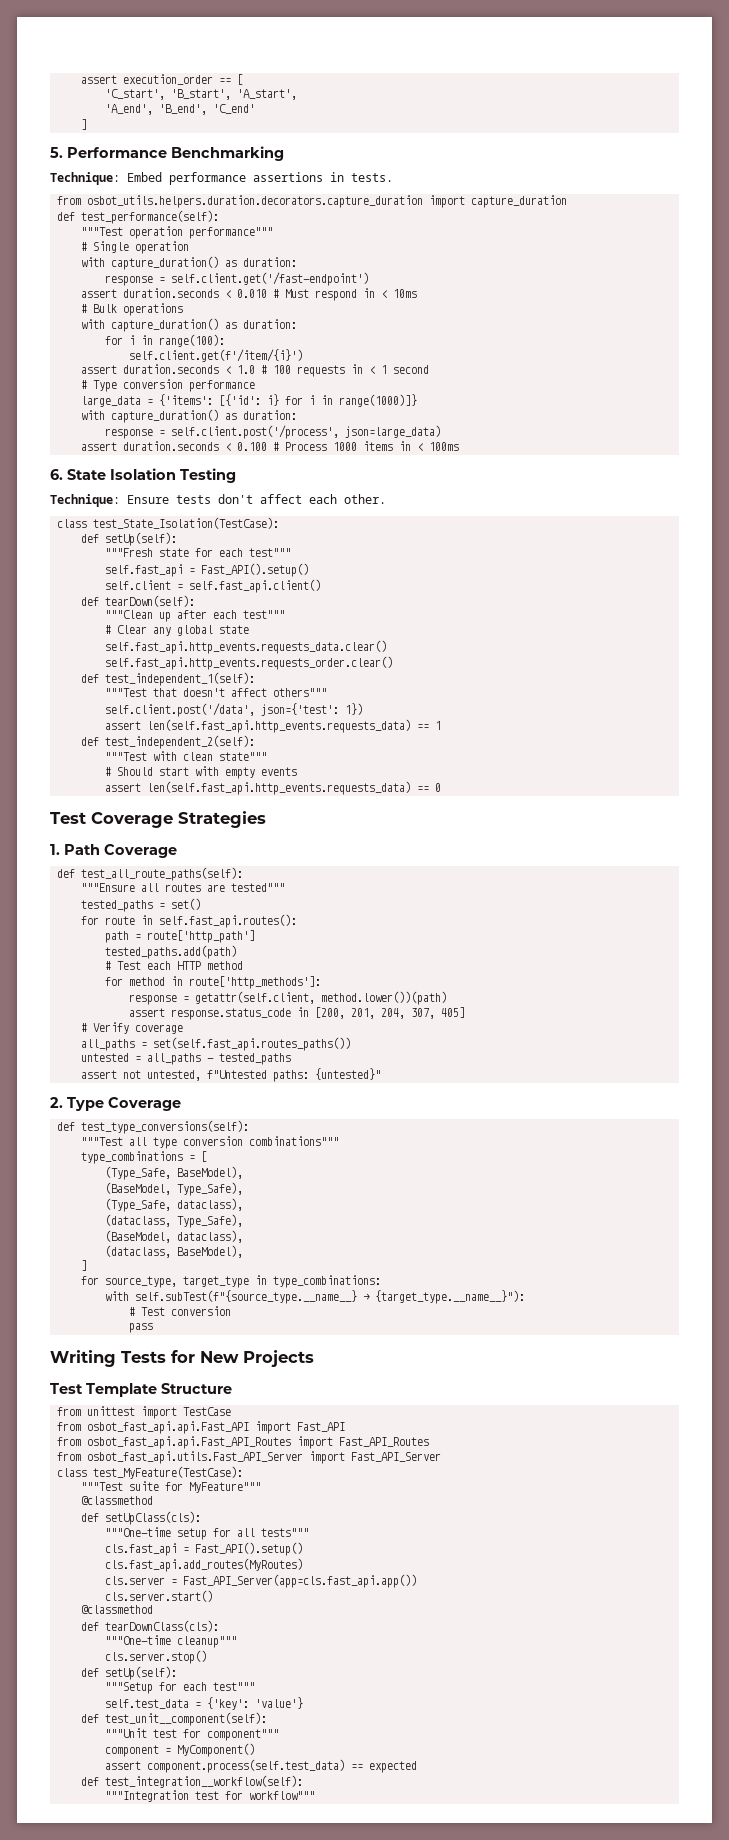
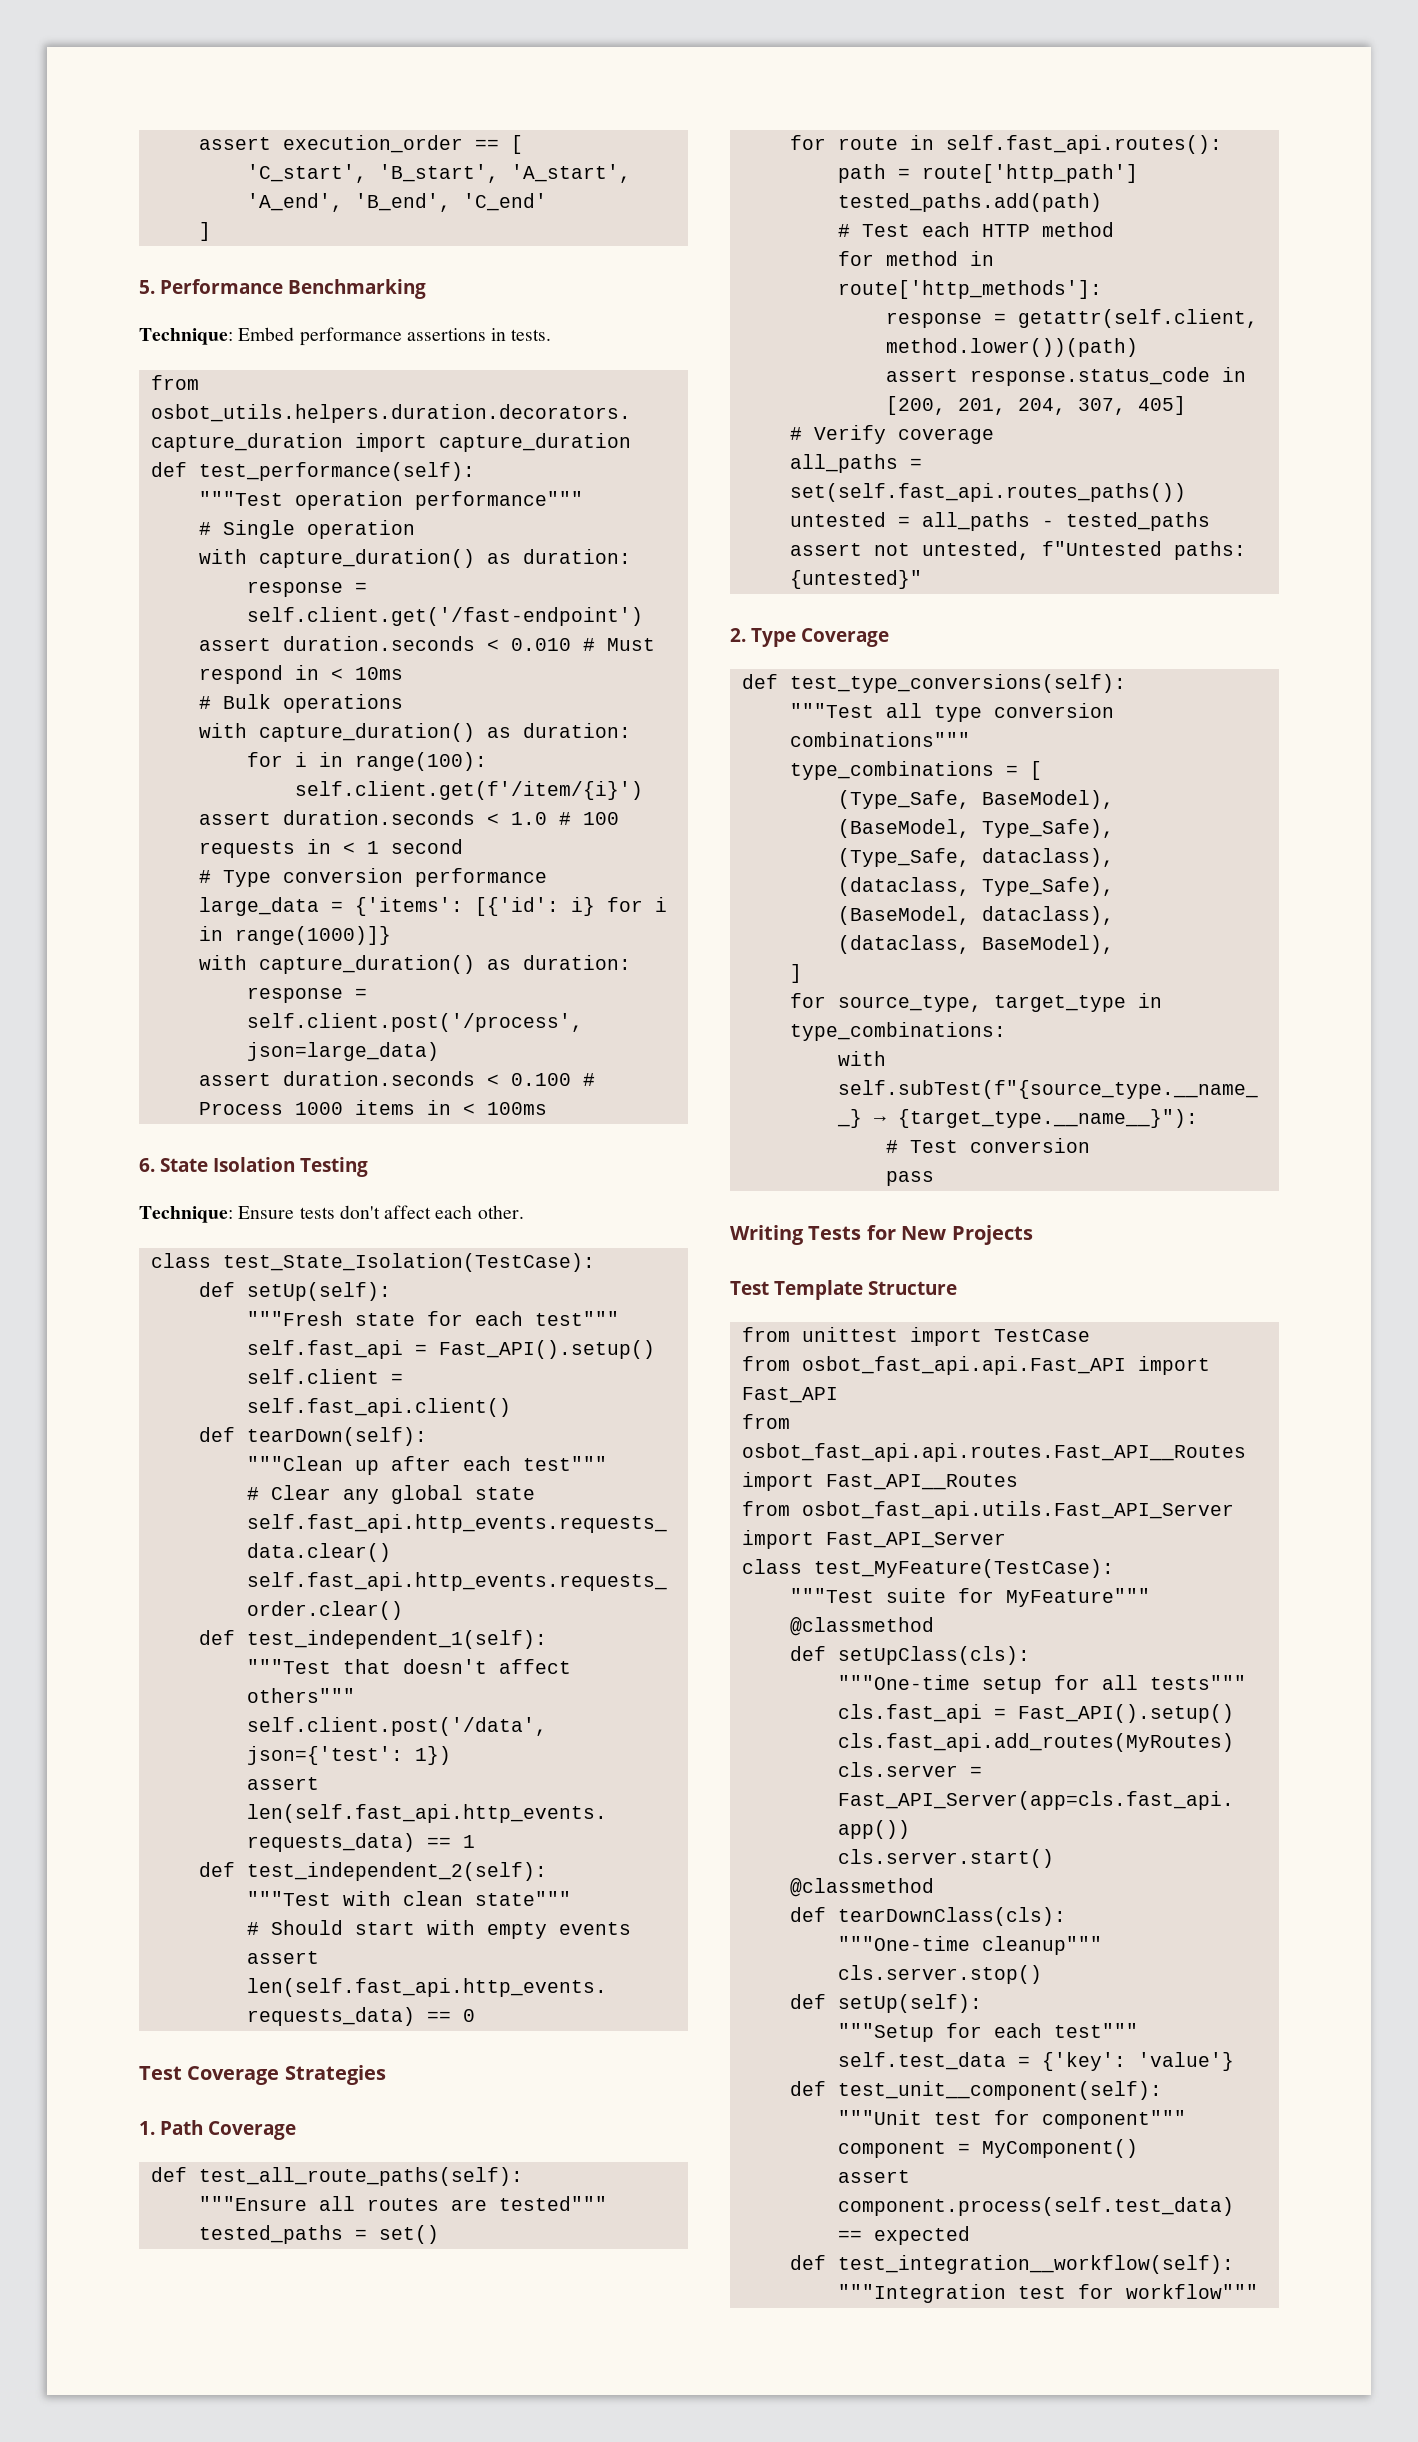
[87,1436,430,1449] osbot_fast_api.api.Fast_API_Routes import Fast_API_Routes -> [741,1443,1246,1462] [741,1472,1018,1491] osbot_fast_api.api.routes.Fast_API__Routes import Fast_API__Routes

